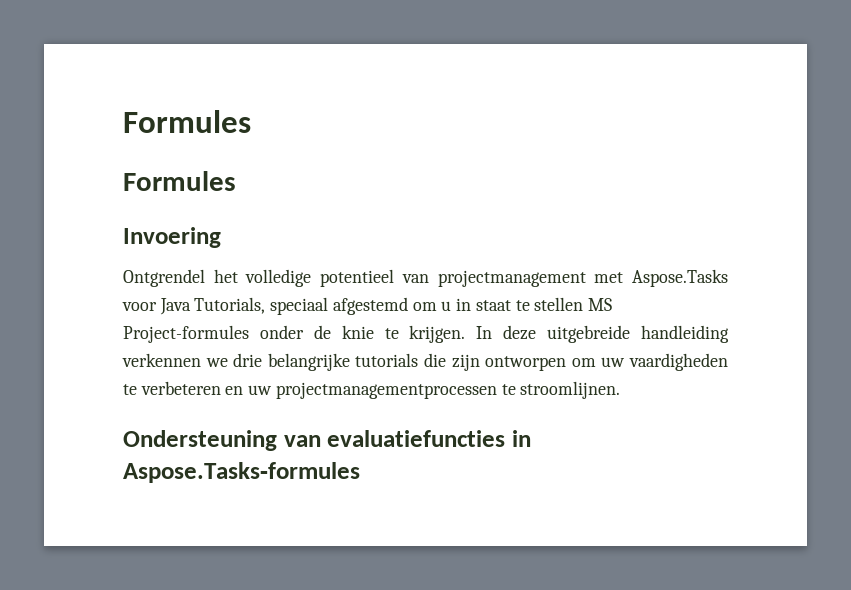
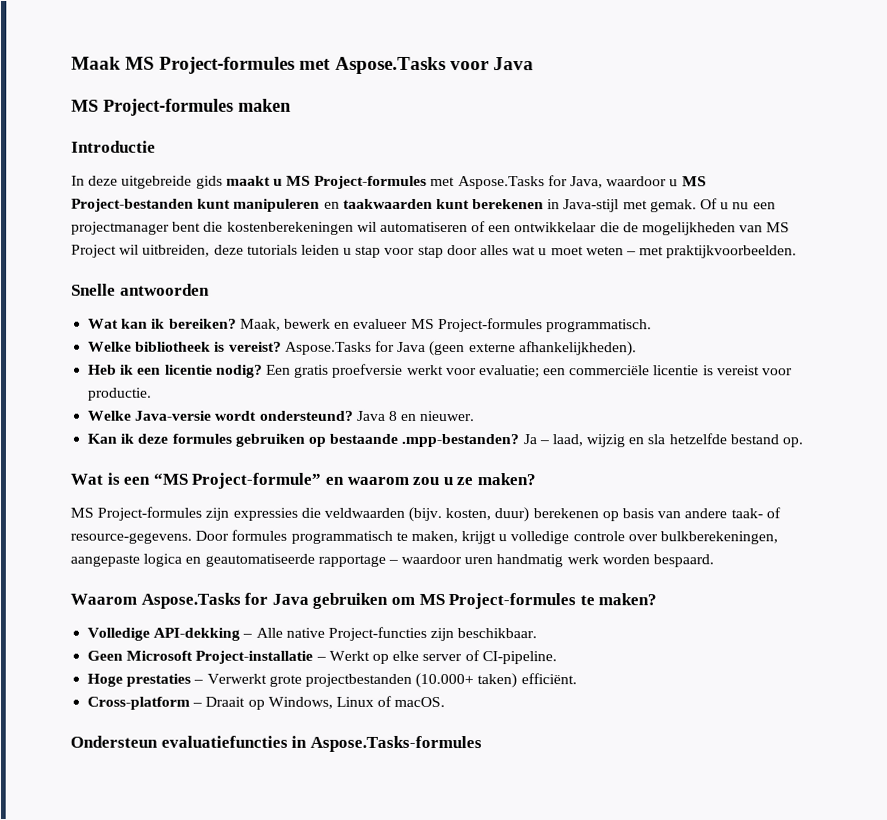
[123,110,251,133] [123,171,236,191] [123,227,221,248] [123,269,728,287] [122,297,612,315] [123,325,730,343] [122,353,729,371] [123,381,621,399] [123,430,321,451] Formules // Formules // Invoering // Ontgrendel het volledige potentieel van projectmanagement met Aspose.Tasks voor Java Tutorials, speciaal afgestemd om u in staat te stellen MS Project-formules onder de knie te krijgen. In deze uitgebreide handleiding verkennen we drie belangrijke tutorials die zijn ontworpen om uw vaardigheden te verbeteren en uw projectmanagementprocessen te stroomlijnen. // Ondersteuning van -> [71,56,534,75] [71,98,291,116] [71,140,156,153] [71,175,707,190] [71,198,776,213] [71,221,791,236] [71,244,798,259] [71,283,210,296] [88,317,652,333] [88,340,637,357] [88,363,794,379] [88,387,153,401] [87,410,475,422] [87,433,804,448] [70,472,536,489] [70,506,781,523] [70,529,779,545] [70,553,715,568] [70,592,658,610] [87,626,538,642] [87,650,557,665] [87,672,577,689] [87,695,446,710] [70,735,158,748] Maak MS Project‑formules met Aspose.Tasks voor Java // MS Project‑formules maken // Introductie // In deze uitgebreide gids maakt u MS Project‑formules met Aspose.Tasks for Java, waardoor u MS Project‑bestanden kunt manipuleren en taakwaarden kunt berekenen in Java‑stijl met gemak. Of u nu een projectmanager bent die kostenberekeningen wil automatiseren of een ontwikkelaar die de mogelijkheden van MS Project wil uitbreiden, deze tutorials leiden u stap voor stap door alles wat u moet weten – met praktijkvoorbeelden. // Snelle antwoorden // Wat kan ik bereiken? Maak, bewerk en evalueer MS Project‑formules programmatisch. // Welke bibliotheek is vereist? Aspose.Tasks for Java (geen externe afhankelijkheden). // Heb ik een licentie nodig? Een gratis proefversie werkt voor evaluatie; een commerciële licentie is vereist voor productie. // Welke Java‑versie wordt ondersteund? Java 8 en nieuwer. // Kan ik deze formules gebruiken op bestaande .mpp‑bestanden? Ja – laad, wijzig en sla hetzelfde bestand op. // Wat is een “MS Project‑formule” en waarom zou u ze maken? // MS Project‑formules zijn expressies die veldwaarden (bijv. kosten, duur) berekenen op basis van andere taak‑ of resource‑gegevens. Door formules programmatisch te maken, krijgt u volledige controle over bulkberekeningen, aangepaste logica en geautomatiseerde rapportage – waardoor uren handmatig werk worden bespaard. // Waarom Aspose.Tasks for Java gebruiken om MS Project‑formules te maken? // Volledige API‑dekking – Alle native Project‑functies zijn beschikbaar. // Geen Microsoft Project‑installatie – Werkt op elke server of CI‑pipeline. // Hoge prestaties – Verwerkt grote projectbestanden (10.000+ taken) efficiënt. // Cross‑platform – Draait op Windows, Linux of macOS. // Ondersteun

